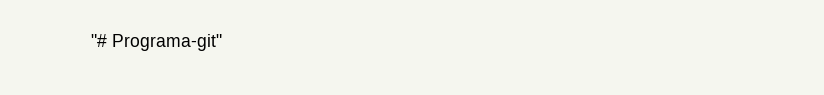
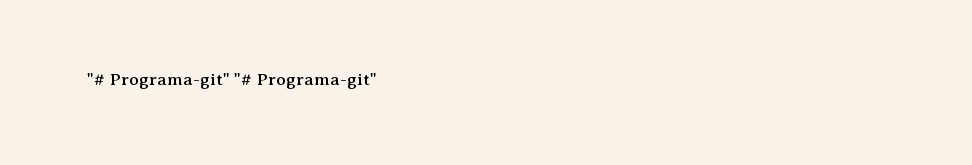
[91,34,222,51] "# Programa-git" -> [87,73,378,89] "# Programa-git" "# Programa-git"

